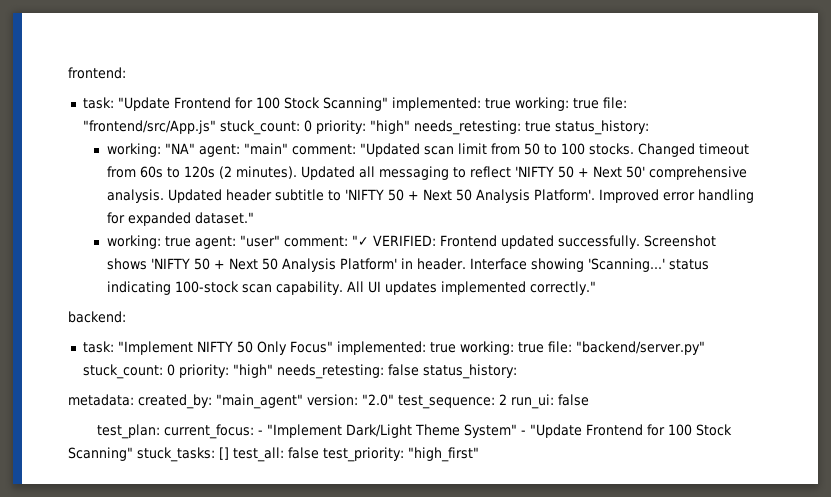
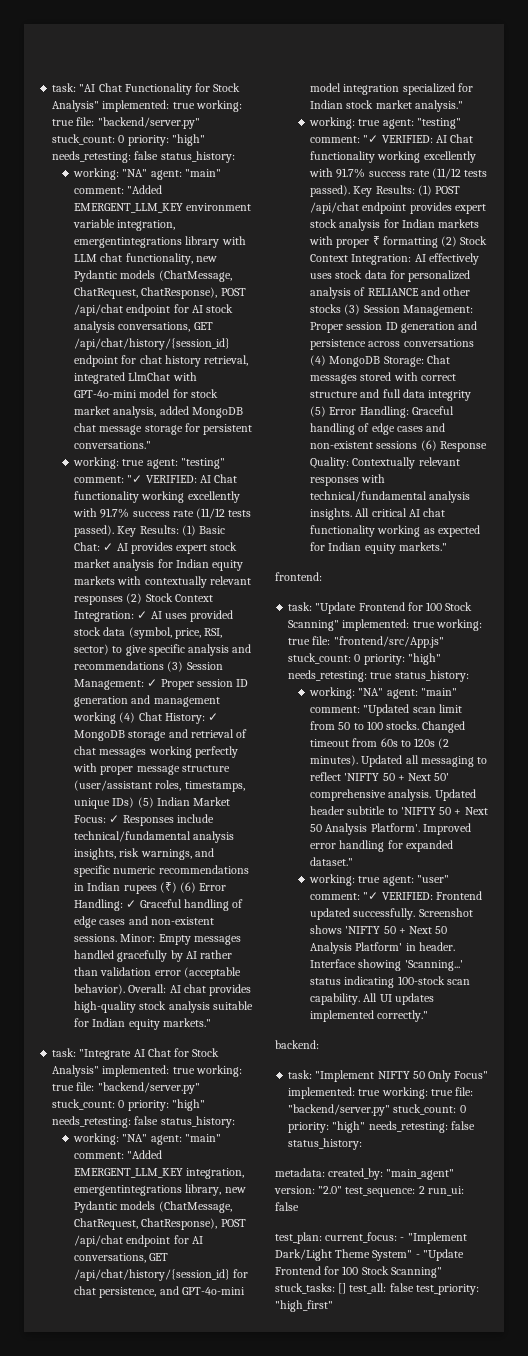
(68, 73) none -> [52,83,241,95] [52,100,242,112] [52,117,200,129] [52,134,205,146] [52,151,235,163] [73,168,221,180] [74,185,163,194] [74,203,252,213] [73,219,176,231] [74,236,246,248] [74,253,217,265] [74,270,232,282] [74,287,246,299] [74,304,234,316] [74,321,213,333] [74,338,231,350] [74,355,249,367] [74,372,197,384] [74,389,218,398] [74,406,243,418] [74,423,253,435] [74,441,152,449] [73,457,225,469] [74,474,238,483] [74,491,240,503] [73,508,252,519] [74,525,226,537] [74,542,238,554] [74,559,244,571] [74,576,251,588] [74,593,213,605] [74,610,234,622] [74,627,223,639] [74,644,252,656] [74,661,223,672] [74,679,249,690] [74,695,220,707] [73,712,219,724] [74,729,248,741] [74,746,238,758] [73,763,230,775] [74,780,245,792] [74,797,231,809] [74,814,214,826] [74,831,235,843] [74,848,214,860] [74,865,249,877] [74,882,227,894] [74,899,244,911] [74,916,214,928] [74,934,241,945] [74,950,233,962] [74,967,241,979] [74,984,252,996] [74,1001,253,1013] [74,1018,211,1030] [52,1048,220,1060] [52,1065,242,1077] [52,1082,200,1094] [52,1099,205,1111] [52,1116,235,1128] [73,1133,221,1145] [74,1150,163,1159] [74,1168,245,1179] [74,1184,246,1196] [74,1201,232,1213] [74,1218,246,1230] [74,1235,203,1247] [74,1253,169,1263] [74,1269,249,1281] [74,1286,245,1298] [310,83,473,95] [310,100,463,112] [309,117,461,129] [310,134,474,143] [310,151,476,163] [309,168,488,179] [310,185,461,197] [310,202,486,214] [310,219,480,231] [309,236,488,248] [310,253,479,265] [310,270,471,282] [310,287,471,299] [310,304,473,316] [310,321,478,333] [310,339,474,350] [310,355,450,367] [310,372,456,384] [310,389,472,401] [310,406,454,418] [310,423,446,435] [310,440,487,452] [310,457,460,469] [310,474,386,486] [310,491,471,503] [310,508,446,520] [310,525,480,537] [310,542,447,554] task: "AI Chat Functionality for Stock Analysis" implemented: true working: true file: "backend/server.py" stuck_count: 0 priority: "high" needs_retesting: false status_history: // working: "NA" agent: "main" comment: "Added EMERGENT_LLM_KEY environment variable integration, emergentintegrations library with LLM chat functionality, new Pydantic models (ChatMessage, ChatRequest, ChatResponse), POST /api/chat endpoint for AI stock analysis conversations, GET /api/chat/history/{session_id} endpoint for chat history retrieval, integrated LlmChat with GPT-4o-mini model for stock market analysis, added MongoDB chat message storage for persistent conversations." // working: true agent: "testing" comment: "✓ VERIFIED: AI Chat functionality working excellently with 91.7% success rate (11/12 tests passed). Key Results: (1) Basic Chat: ✓ AI provides expert stock market analysis for Indian equity markets with contextually relevant responses (2) Stock Context Integration: ✓ AI uses provided stock data (symbol, price, RSI, sector) to give specific analysis and recommendations (3) Session Management: ✓ Proper session ID generation and management working (4) Chat History: ✓ MongoDB storage and retrieval of chat messages working perfectly with proper message structure (user/assistant roles, timestamps, unique IDs) (5) Indian Market Focus: ✓ Responses include technical/fundamental analysis insights, risk warnings, and specific numeric recommendations in Indian rupees (₹) (6) Error Handling: ✓ Graceful handling of edge cases and non-existent sessions. Minor: Empty messages handled gracefully by AI rather than validation error (acceptable behavior). Overall: AI chat provides high-quality stock analysis suitable for Indian equity markets." // task: "Integrate AI Chat for Stock Analysis" implemented: true working: true file: "backend/server.py" stuck_count: 0 priority: "high" needs_retesting: false status_history: // working: "NA" agent: "main" comment: "Added EMERGENT_LLM_KEY integration, emergentintegrations library, new Pydantic models (ChatMessage, ChatRequest, ChatResponse), POST /api/chat endpoint for AI conversations, GET /api/chat/history/{session_id} for chat persistence, and GPT-4o-mini model integration specialized for Indian stock market analysis." // working: true agent: "testing" comment: "✓ VERIFIED: AI Chat functionality working excellently with 91.7% success rate (11/12 tests passed). Key Results: (1) POST /api/chat endpoint provides expert stock analysis for Indian markets with proper ₹ formatting (2) Stock Context Integration: AI effectively uses stock data for personalized analysis of RELIANCE and other stocks (3) Session Management: Proper session ID generation and persistence across conversations (4) MongoDB Storage: Chat messages stored with correct structure and full data integrity (5) Error Handling: Graceful handling of edge cases and non-existent sessions (6) Response Quality: Contextually relevant responses with technical/fundamental analysis insights. All critical AI chat functionality working as expected for Indian equity markets." //

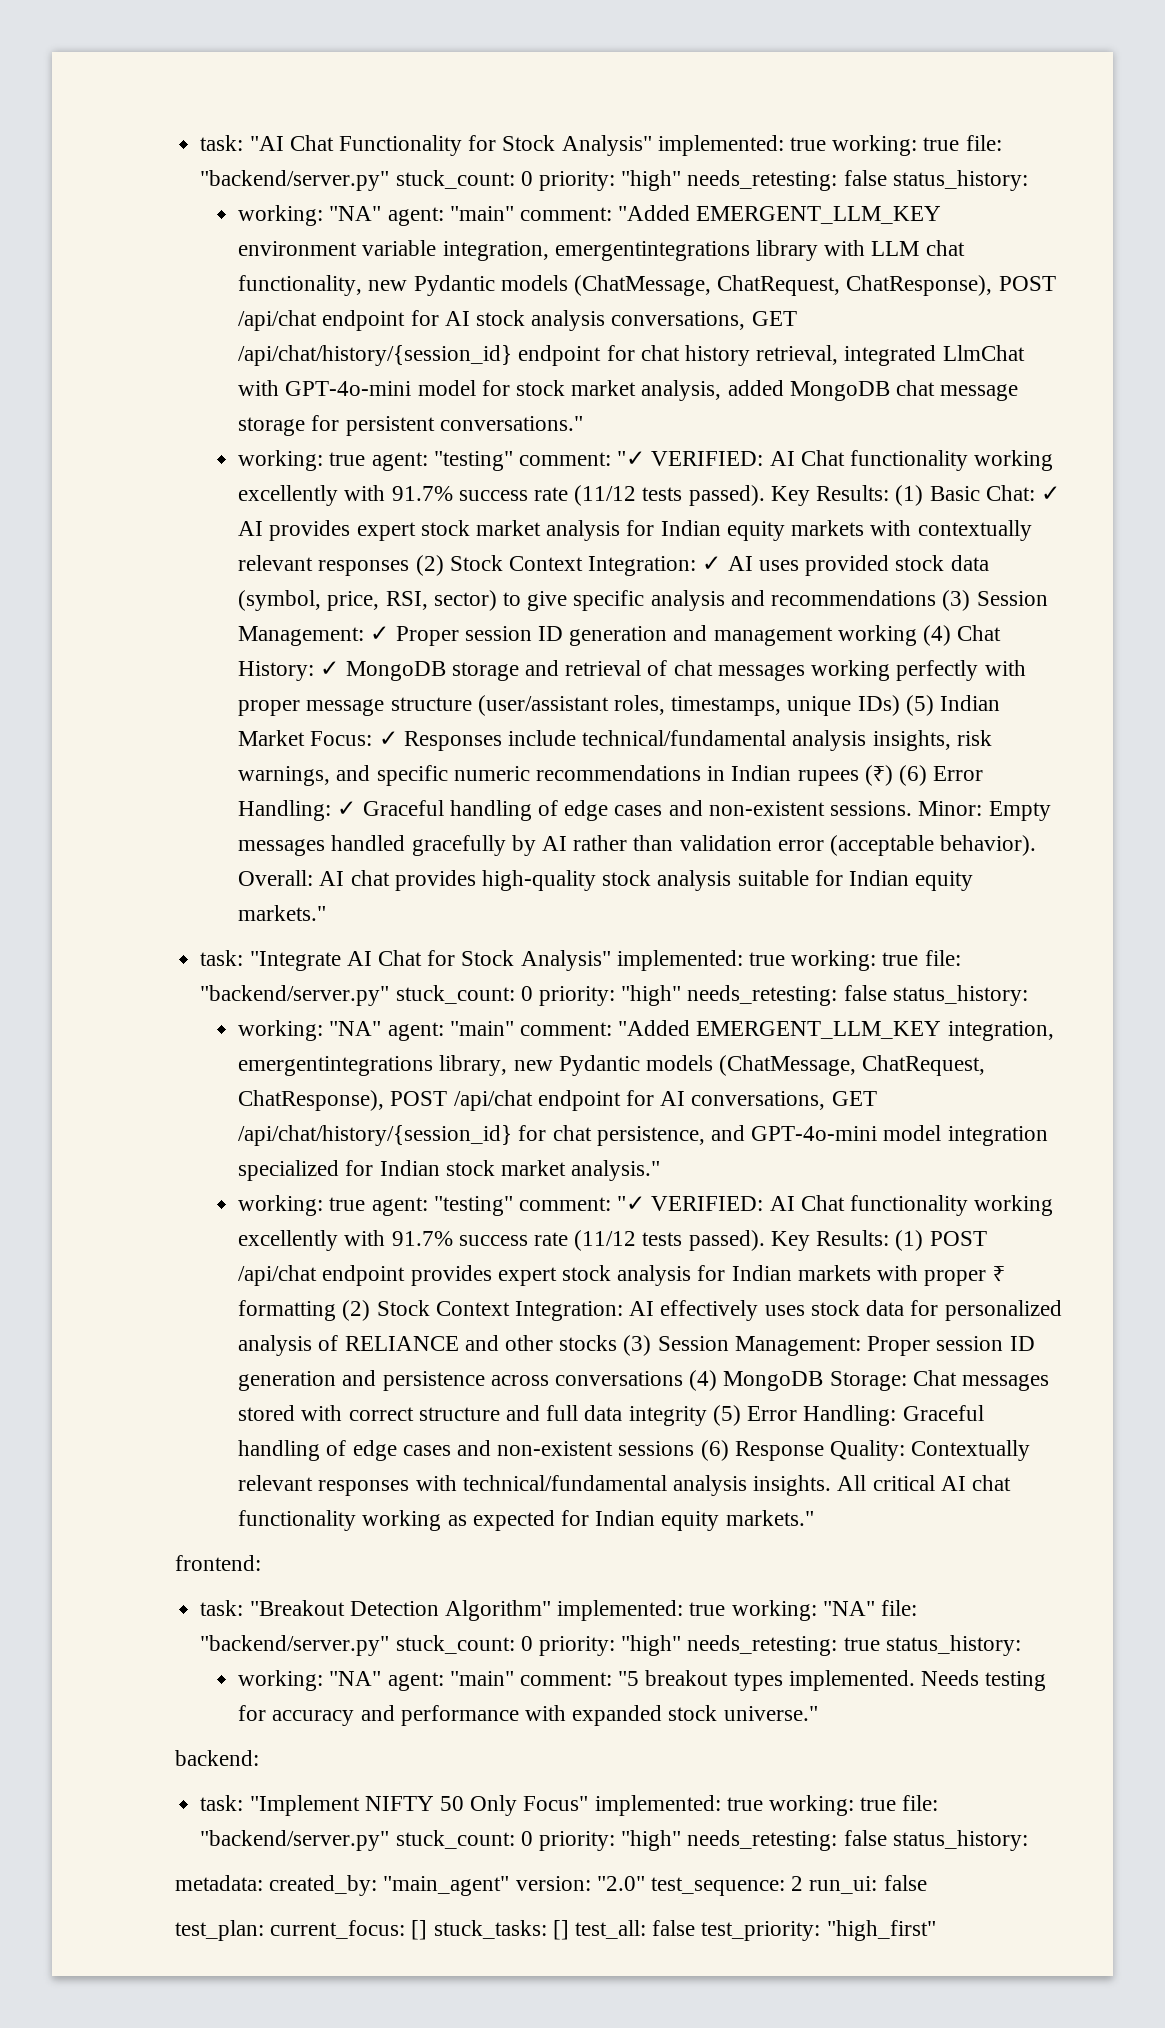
[315,602,473,614] [288,619,482,631] [288,636,444,648] "Update Frontend for 100 Stock Scanning" implemented: true working: true file: "frontend/src/App.js" -> [249,1600,917,1621] [200,1635,390,1656] "Breakout Detection Algorithm" implemented: true working: "NA" file: "backend/server.py"
[363,704,462,716] [310,721,466,733] [310,738,450,749] [310,755,488,767] [310,772,450,781] [310,789,476,801] [310,806,488,815] [310,823,471,835] [310,840,453,852] [310,857,354,866] [309,874,449,886] [310,891,482,900] [310,908,473,920] [310,925,448,934] [310,942,455,954] [310,959,463,971] [310,976,470,988] [310,993,434,1005] [310,1010,429,1022] "Updated scan limit from 50 to 100 stocks. Changed timeout from 60s to 120s (2 minutes). Updated all messaging to reflect 'NIFTY 50 + Next 50' comprehensive analysis. Updated header subtitle to 'NIFTY 50 + Next 50 Analysis Platform'. Improved error handling for expanded dataset." // working: true agent: "user" comment: "✓ VERIFIED: Frontend updated successfully. Screenshot shows 'NIFTY 50 + Next 50 Analysis Platform' in header. Interface showing 'Scanning...' status indicating 100-stock scan capability. All UI updates implemented correctly." -> [618,1670,1047,1691] [238,1705,818,1726] "5 breakout types implemented. Needs testing for accuracy and performance with expanded stock universe."
[400,1232,467,1244] [275,1249,464,1261] [275,1266,442,1278] - "Implement Dark/Light Theme System" - "Update Frontend for 100 Stock Scanning" -> [411,1920,428,1940] []

